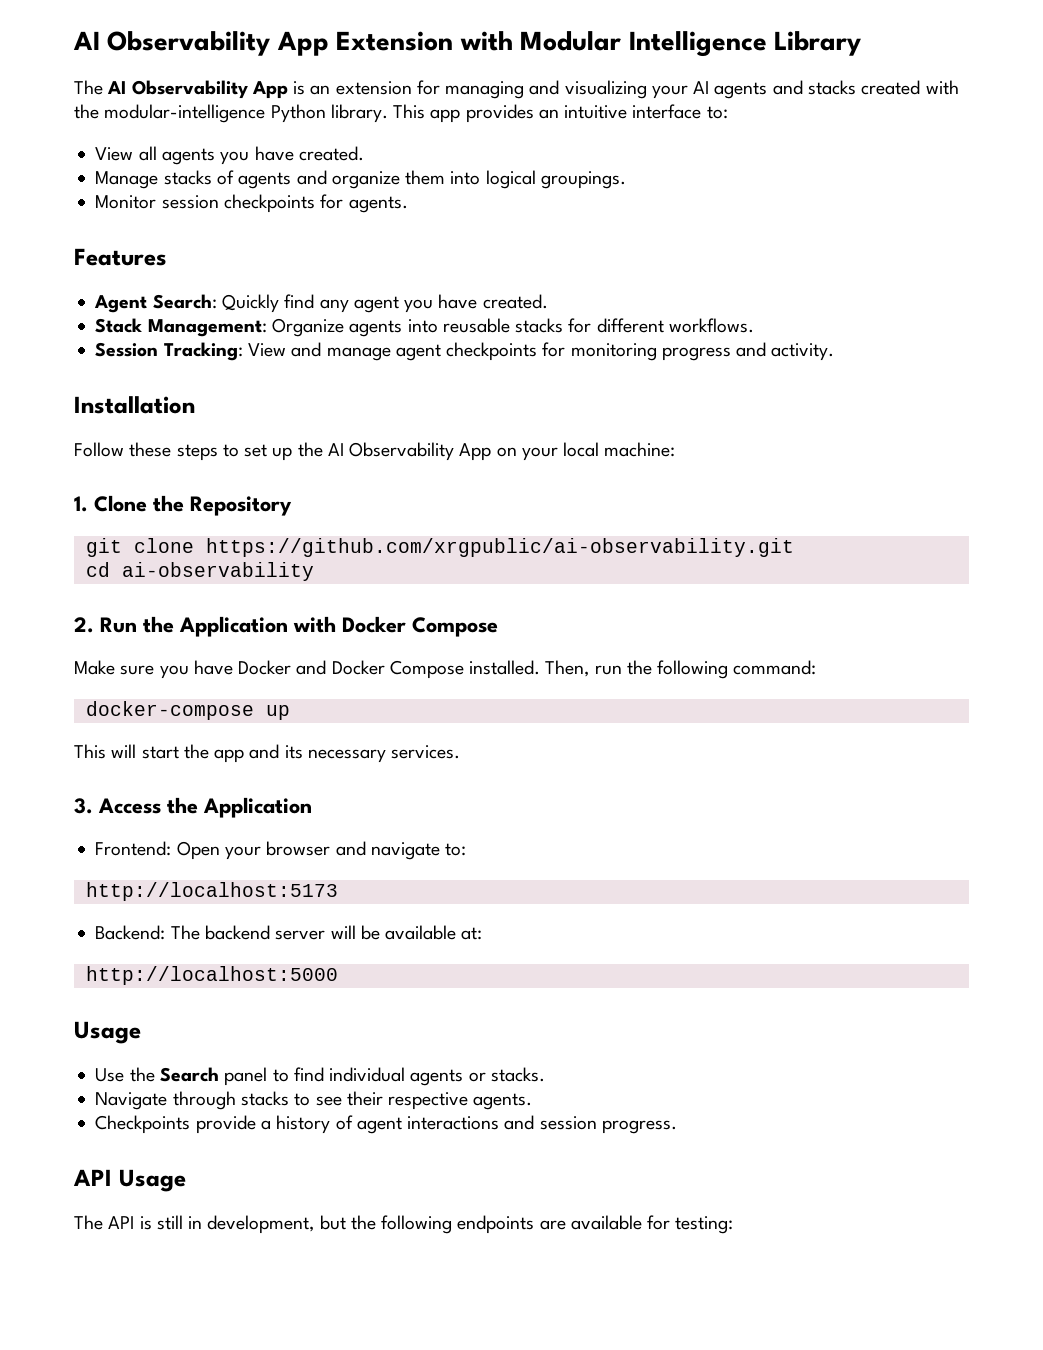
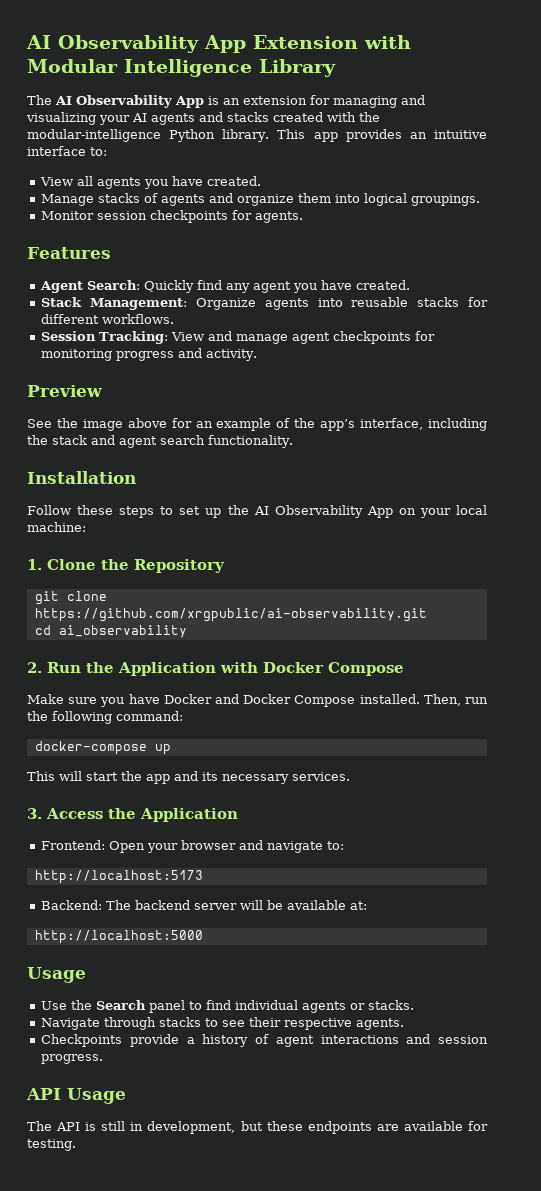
(835, 352) none -> [27,385,102,397] [27,418,488,431] [27,435,293,448] // Preview // See the image above for an example of the app’s interface, including the stack and agent search functionality.
[121,562,314,581] ai-observability -> [58,625,187,638] ai_observability
[350,1215,453,1234] the following -> [266,1121,303,1131] these
[675,1216,734,1234] testing: -> [27,1139,76,1151] testing.

